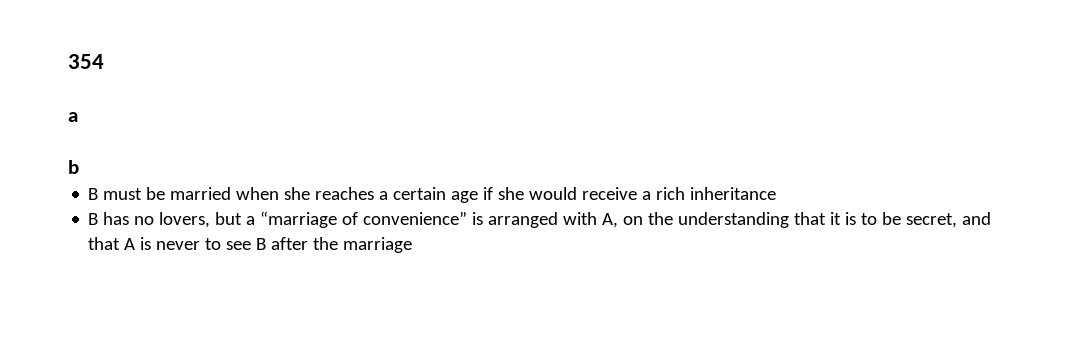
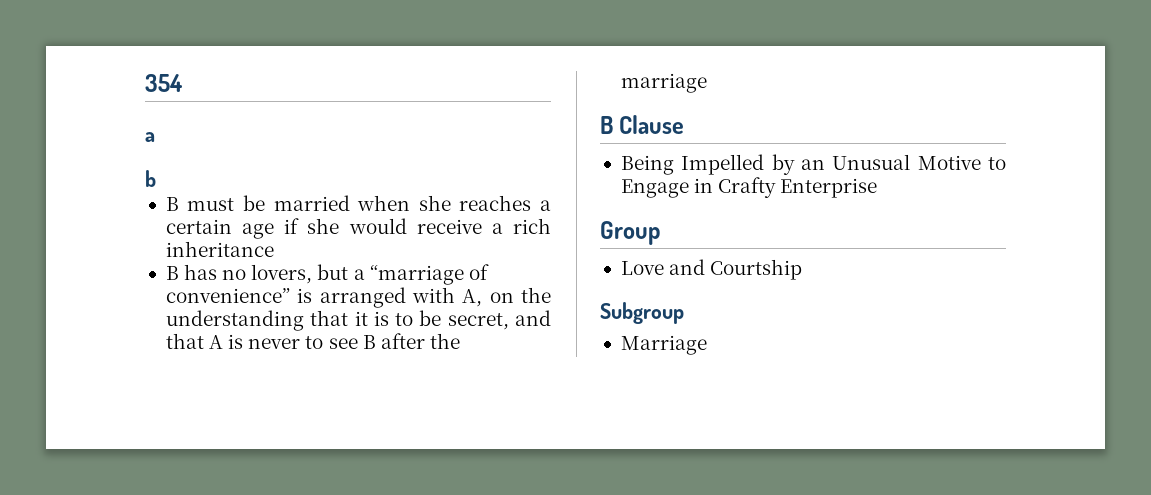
(413, 245) none -> [600,115,685,134] [620,154,1007,175] [620,177,878,198] [600,221,660,245] [620,259,803,280] [600,302,684,324] [620,335,707,355] // B Clause // Being Impelled by an Unusual Motive to Engage in Crafty Enterprise // Group // Love and Courtship // Subgroup // Marriage

